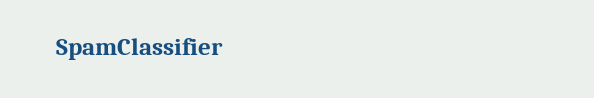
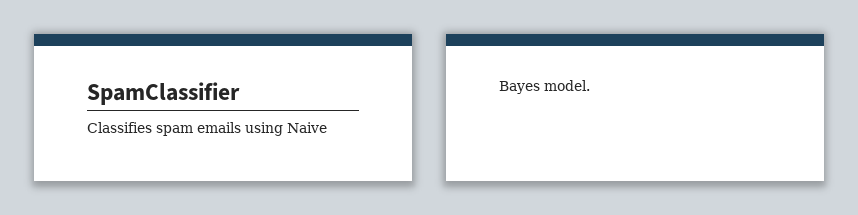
(223, 49) none -> [87,122,327,136] [499,80,590,94] // Classifies spam emails using Naive Bayes model.

